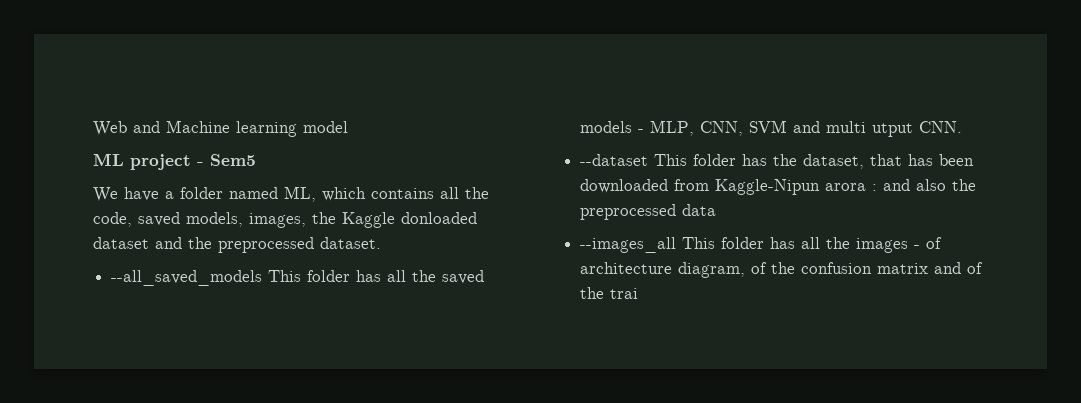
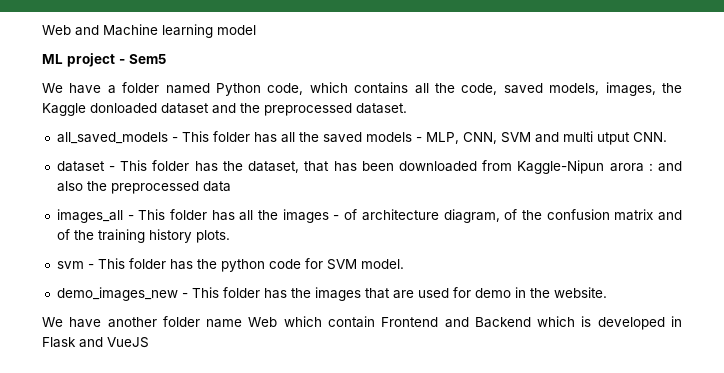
[284,186,316,202] ML, -> [216,83,304,96] Python code,
[111,270,263,286] --all_saved_models -> [56,132,178,144] all_saved_models -
[580,154,649,166] --dataset -> [56,161,116,172] dataset -
[580,237,677,253] --images_all -> [56,209,134,223] images_all -
[610,288,639,299] trai -> [97,229,230,243] [56,258,404,272] [56,287,607,301] [42,316,683,330] [42,337,149,348] training history plots. // svm - This folder has the python code for SVM model. // demo_images_new - This folder has the images that are used for demo in the website. // We have another folder name Web which contain Frontend and Backend which is developed in Flask and VueJS

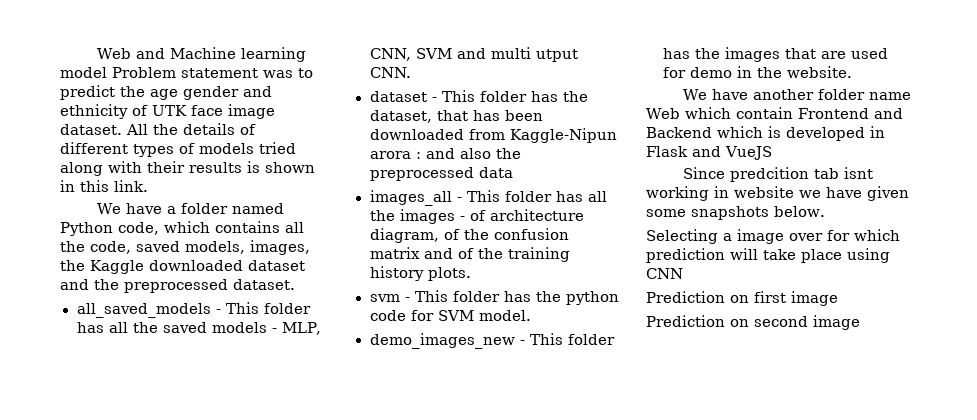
[42,53,166,67] // ML project - Sem5 -> [112,67,313,78] [60,85,272,100] [60,104,275,119] [60,123,256,135] [60,142,296,157] [60,161,315,176] [60,180,148,192] Problem statement was to predict the age gender and ethnicity of UTK face image dataset. All the details of different types of models tried along with their results is shown in this link.
[90,103,157,114] donloaded -> [149,260,243,271] downloaded
(149, 342) none -> [682,167,873,182] [646,186,909,201] [646,206,825,220] [646,229,900,244] [646,248,890,263] [646,268,683,279] [646,291,838,306] [646,315,860,330] // Since predcition tab isnt working in website we have given some snapshots below. // Selecting a image over for which prediction will take place using CNN // Prediction on first image // Prediction on second image

